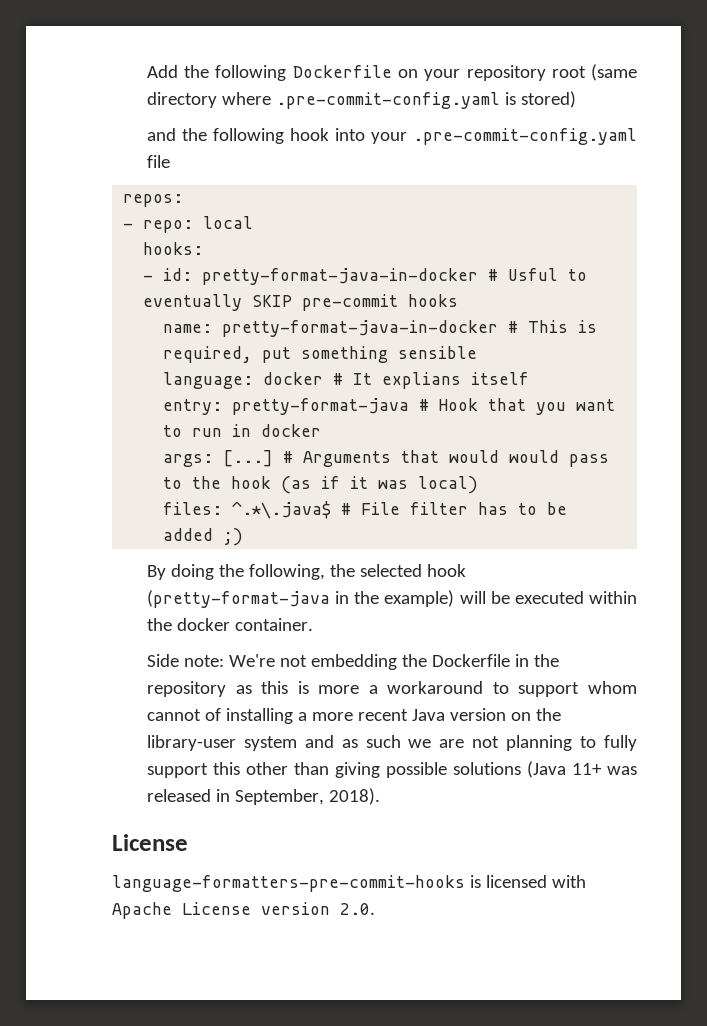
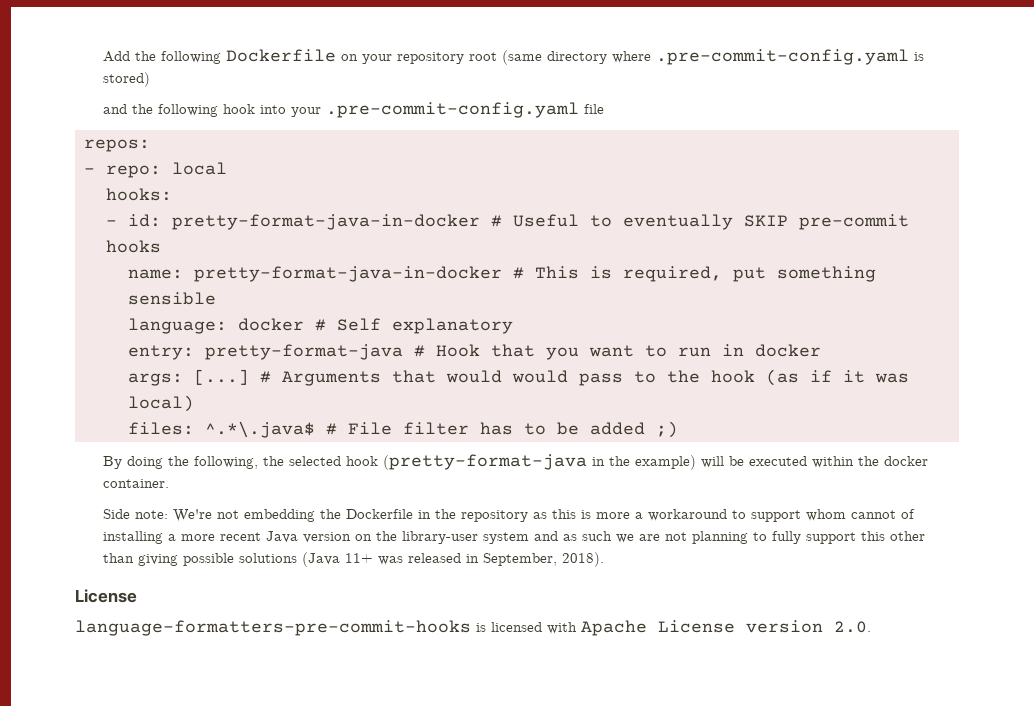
[508,268,559,281] Usful -> [513,214,579,227] Useful
[353,372,530,389] It explians itself -> [337,318,513,334] Self explanatory

